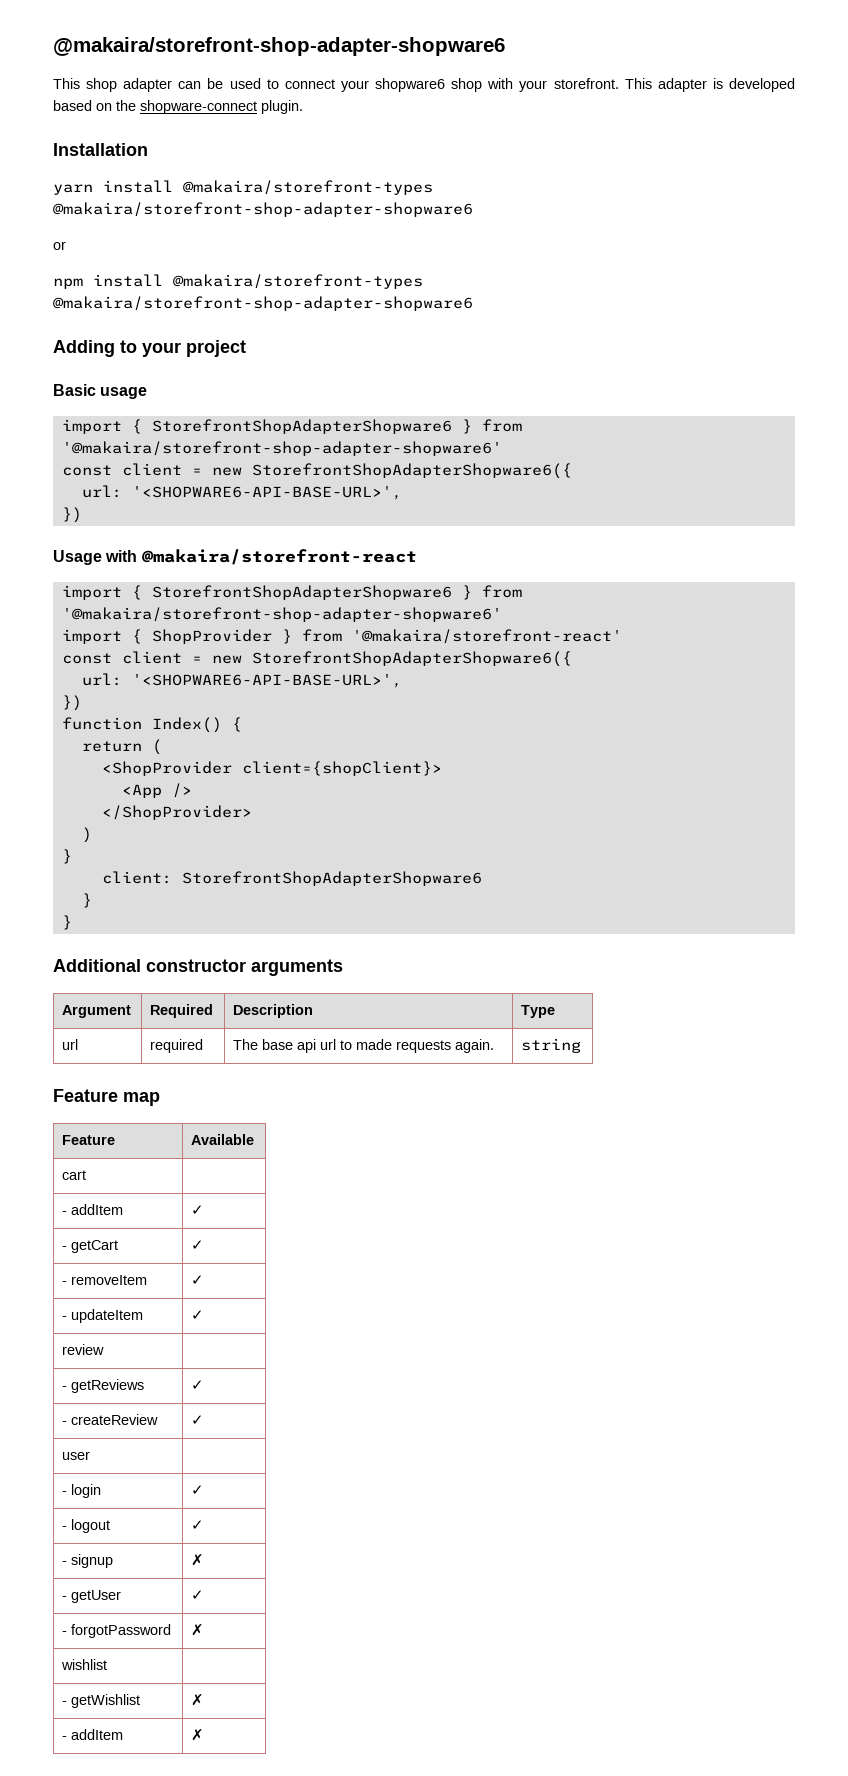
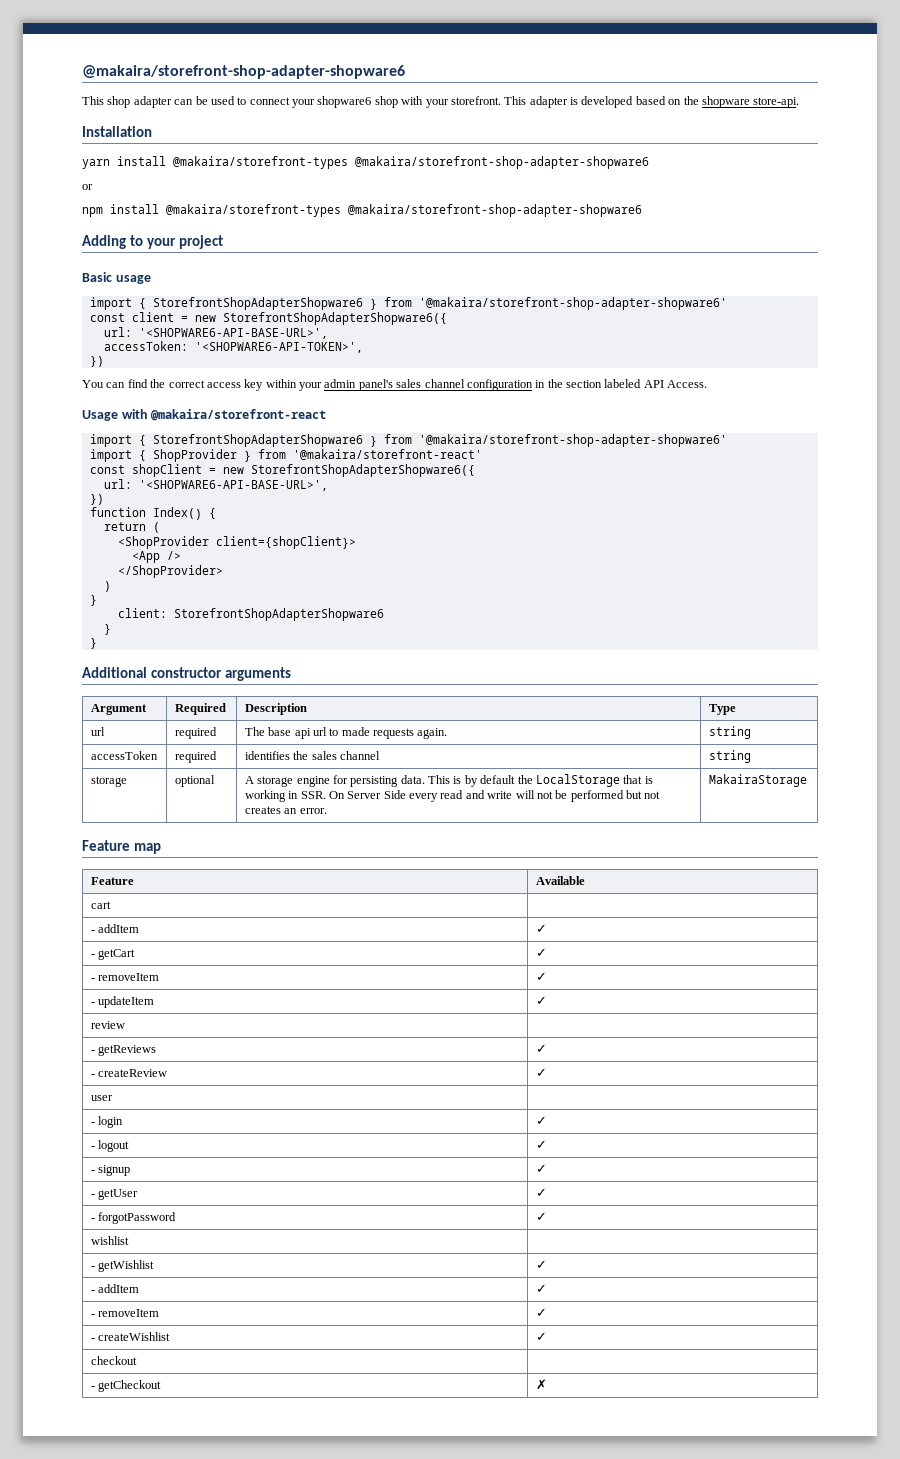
[140,100,303,114] shopware-connect plugin. -> [701,96,800,108] shopware store-api.
[61,507,82,523] // }) -> [103,341,363,353] [89,356,104,367] [82,379,708,391] // accessToken: '<SHOPWARE6-API-TOKEN>', // }) // You can find the correct access key within your admin panel's sales channel configuration in the section labeled API Access.
[121,651,182,664] client -> [131,464,202,477] shopClient
(582, 1045) none -> [90,751,158,760] [174,751,217,763] [244,751,380,760] [708,750,751,763] [90,776,127,787] [174,775,215,787] [244,774,653,787] [244,790,661,802] [244,806,327,814] [708,774,807,787] // accessToken | required | identifies the sales channel | string // storage | optional | A storage engine for persisting data. This is by default the LocalStorage that is working in SSR. On Server Side every read and write will not be performed but not creates an error. | MakairaStorage
[191,1554,205,1566] ✗ -> [535,1164,547,1173] ✓
[191,1624,205,1636] ✗ -> [535,1212,547,1221] ✓
[191,1694,205,1706] [62,1729,124,1740] ✗ // - addItem -> [535,1260,547,1269] [90,1284,140,1293] [535,1284,547,1293] [90,1309,160,1317] [535,1308,547,1317] [90,1332,171,1341] [535,1332,547,1341] [90,1356,137,1365] [90,1380,162,1392] ✓ // - addItem | ✓ // - removeItem | ✓ // - createWishlist | ✓ // checkout | // - getCheckout

